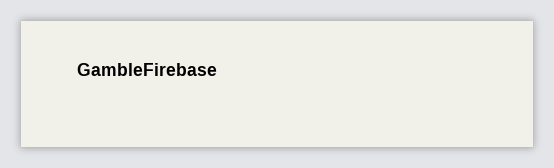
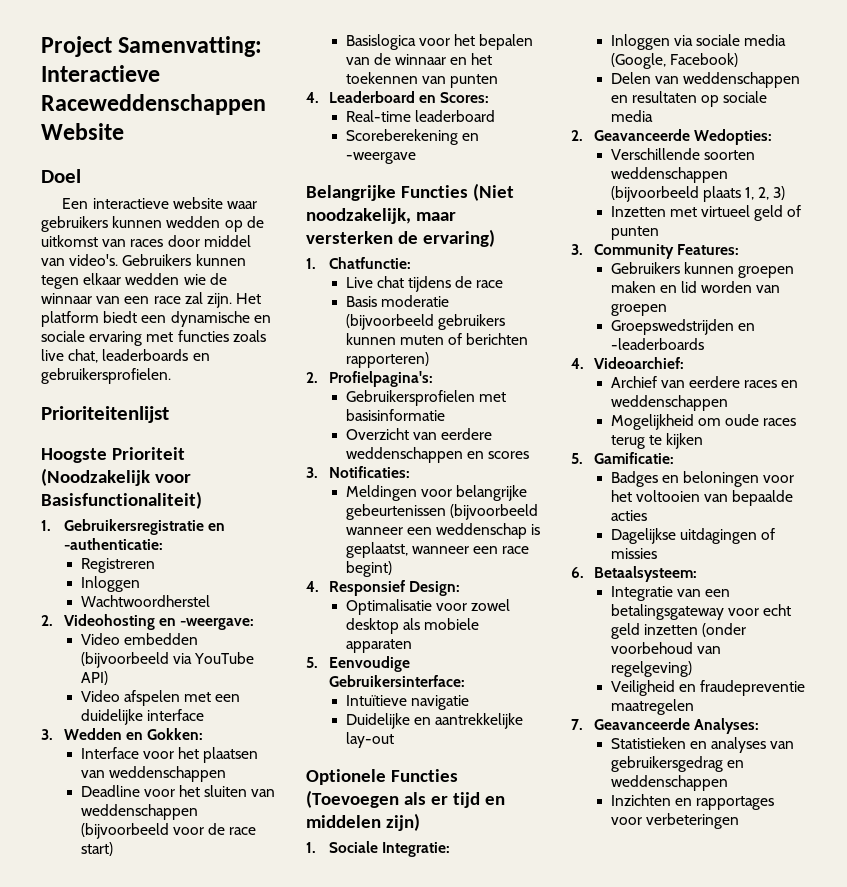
[77,63,217,76] GambleFirebase -> [41,36,263,57] [41,65,160,82] [41,94,266,115] [41,123,124,140] [41,169,81,183] [62,197,257,209] [41,216,264,232] [41,235,251,247] [41,254,246,266] [41,273,227,289] [41,292,262,308] [41,311,271,327] [41,330,266,346] [41,349,210,363] [41,368,171,384] [41,406,169,423] [41,447,185,463] [41,468,191,486] [41,491,202,509] [41,519,225,535] [63,538,163,550] [80,558,155,573] [80,576,140,592] [80,595,210,607] [41,614,254,630] [80,633,198,645] [80,652,255,668] [80,671,108,685] [80,690,241,706] [80,709,204,725] [41,728,203,740] [80,747,259,763] [80,766,226,782] [80,785,276,797] [80,804,198,820] [80,823,257,839] [80,842,113,856] [345,34,534,50] [345,53,493,65] [345,72,499,88] [306,91,489,103] [345,110,495,122] [345,129,479,145] [345,152,416,164] [306,183,514,201] [306,208,456,224] [306,229,495,247] [306,257,411,269] [345,276,504,292] [345,295,449,307] [345,314,505,330] [345,333,529,345] [345,352,429,368] [306,371,433,387] [345,390,506,406] [345,409,445,421] [345,428,493,440] [345,447,530,463] [306,466,410,478] [345,485,528,501] [345,504,538,520] [345,523,541,539] [345,542,530,558] [345,561,392,577] [306,580,460,596] [345,599,511,615] [345,618,480,634] [345,639,412,653] [306,656,410,672] [328,675,465,687] [345,695,469,710] [345,713,524,729] [345,732,394,748] [306,769,458,785] [306,790,505,808] [306,813,420,831] [306,841,450,857] [610,34,787,50] [610,53,738,69] [610,72,801,88] [610,91,768,107] [610,110,653,122] [571,129,772,145] [610,148,755,160] [610,167,728,183] [610,186,786,202] [610,205,802,221] [610,226,659,240] [571,244,739,259] [610,262,795,278] [610,281,781,293] [610,304,667,316] [610,319,755,335] [610,338,704,350] [571,357,684,369] [610,376,799,388] [610,395,728,411] [610,414,797,430] [610,433,704,449] [571,452,674,464] [610,471,795,487] [610,490,794,506] [610,510,647,521] [610,528,776,544] [610,548,657,559] [571,566,697,582] [610,586,731,601] [610,604,792,620] [610,623,747,639] [610,642,721,654] [610,661,692,677] [610,680,806,696] [610,699,694,715] [571,718,759,734] [610,737,795,753] [610,756,744,772] [610,775,728,791] [610,794,775,810] [610,813,739,829] Project Samenvatting: Interactieve Raceweddenschappen Website // Doel // Een interactieve website waar gebruikers kunnen wedden op de uitkomst van races door middel van video's. Gebruikers kunnen tegen elkaar wedden wie de winnaar van een race zal zijn. Het platform biedt een dynamische en sociale ervaring met functies zoals live chat, leaderboards en gebruikersprofielen. // Prioriteitenlijst // Hoogste Prioriteit (Noodzakelijk voor Basisfunctionaliteit) // 1. Gebruikersregistratie en -authenticatie: // Registreren // Inloggen // Wachtwoordherstel // 2. Videohosting en -weergave: // Video embedden (bijvoorbeeld via YouTube API) // Video afspelen met een duidelijke interface // 3. Wedden en Gokken: // Interface voor het plaatsen van weddenschappen // Deadline voor het sluiten van weddenschappen (bijvoorbeeld voor de race start) // Basislogica voor het bepalen van de winnaar en het toekennen van punten // 4. Leaderboard en Scores: // Real-time leaderboard // Scoreberekening en -weergave // Belangrijke Functies (Niet noodzakelijk, maar versterken de ervaring) // 1. Chatfunctie: // Live chat tijdens de race // Basis moderatie (bijvoorbeeld gebruikers kunnen muten of berichten rapporteren) // 2. Profielpagina's: // Gebruikersprofielen met basisinformatie // Overzicht van eerdere weddenschappen en scores // 3. Notificaties: // Meldingen voor belangrijke gebeurtenissen (bijvoorbeeld wanneer een weddenschap is geplaatst, wanneer een race begint) // 4. Responsief Design: // Optimalisatie voor zowel desktop als mobiele apparaten // 5. Eenvoudige Gebruikersinterface: // Intuïtieve navigatie // Duidelijke en aantrekkelijke lay-out // Optionele Functies (Toevoegen als er tijd en middelen zijn) // 1. Sociale Integratie: // Inloggen via sociale media (Google, Facebook) // Delen van weddenschappen en resultaten op sociale media // 2. Geavanceerde Wedopties: // Verschillende soorten weddenschappen (bijvoorbeeld plaats 1, 2, 3) // Inzetten met virtueel geld of punten // 3. Community Features: // Gebruikers kunnen groepen maken en lid worden van groepen // Groepswedstrijden en -leaderboards // 4. Videoarchief: // Archief van eerdere races en weddenschappen // Mogelijkheid om oude races terug te kijken // 5. Gamificatie: // Badges en beloningen voor het voltooien van bepaalde acties // Dagelijkse uitdagingen of missies // 6. Betaalsysteem: // Integratie van een betalingsgateway voor echt geld inzetten (onder voorbehoud van regelgeving) // Veiligheid en fraudepreventie maatregelen // 7. Geavanceerde Analyses: // Statistieken en analyses van gebruikersgedrag en weddenschappen // Inzichten en rapportages voor verbeteringen

